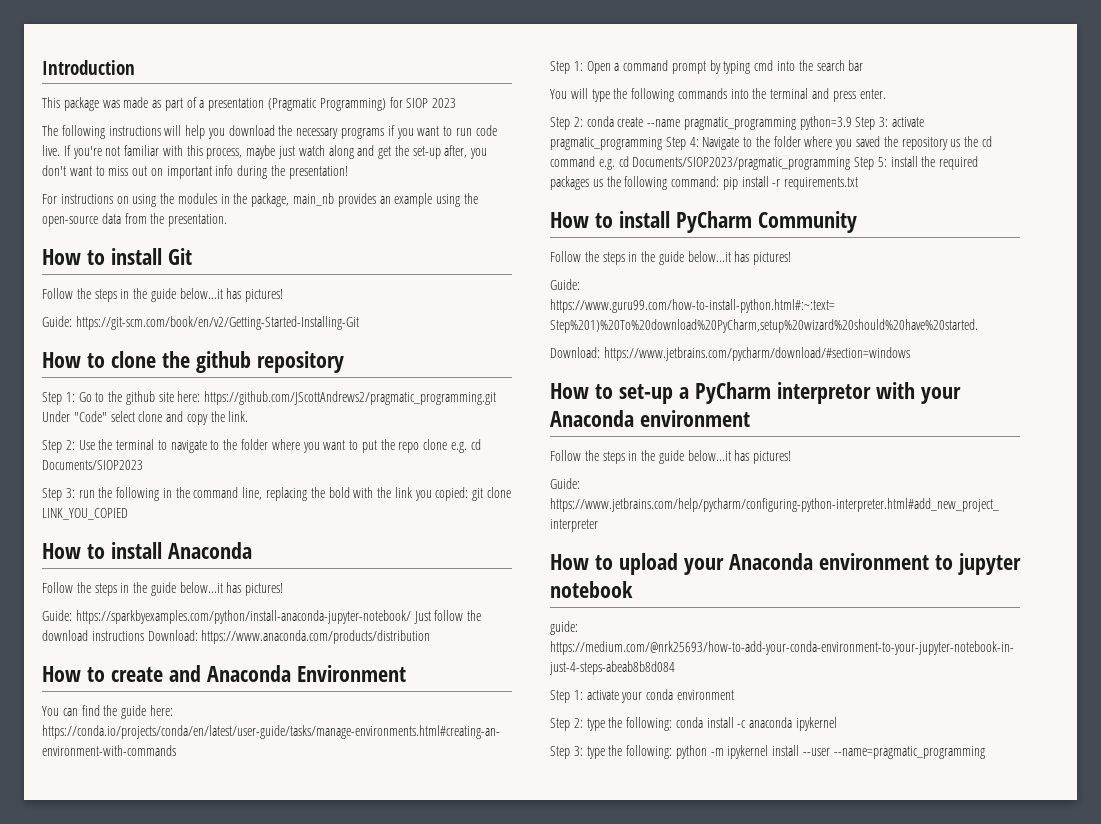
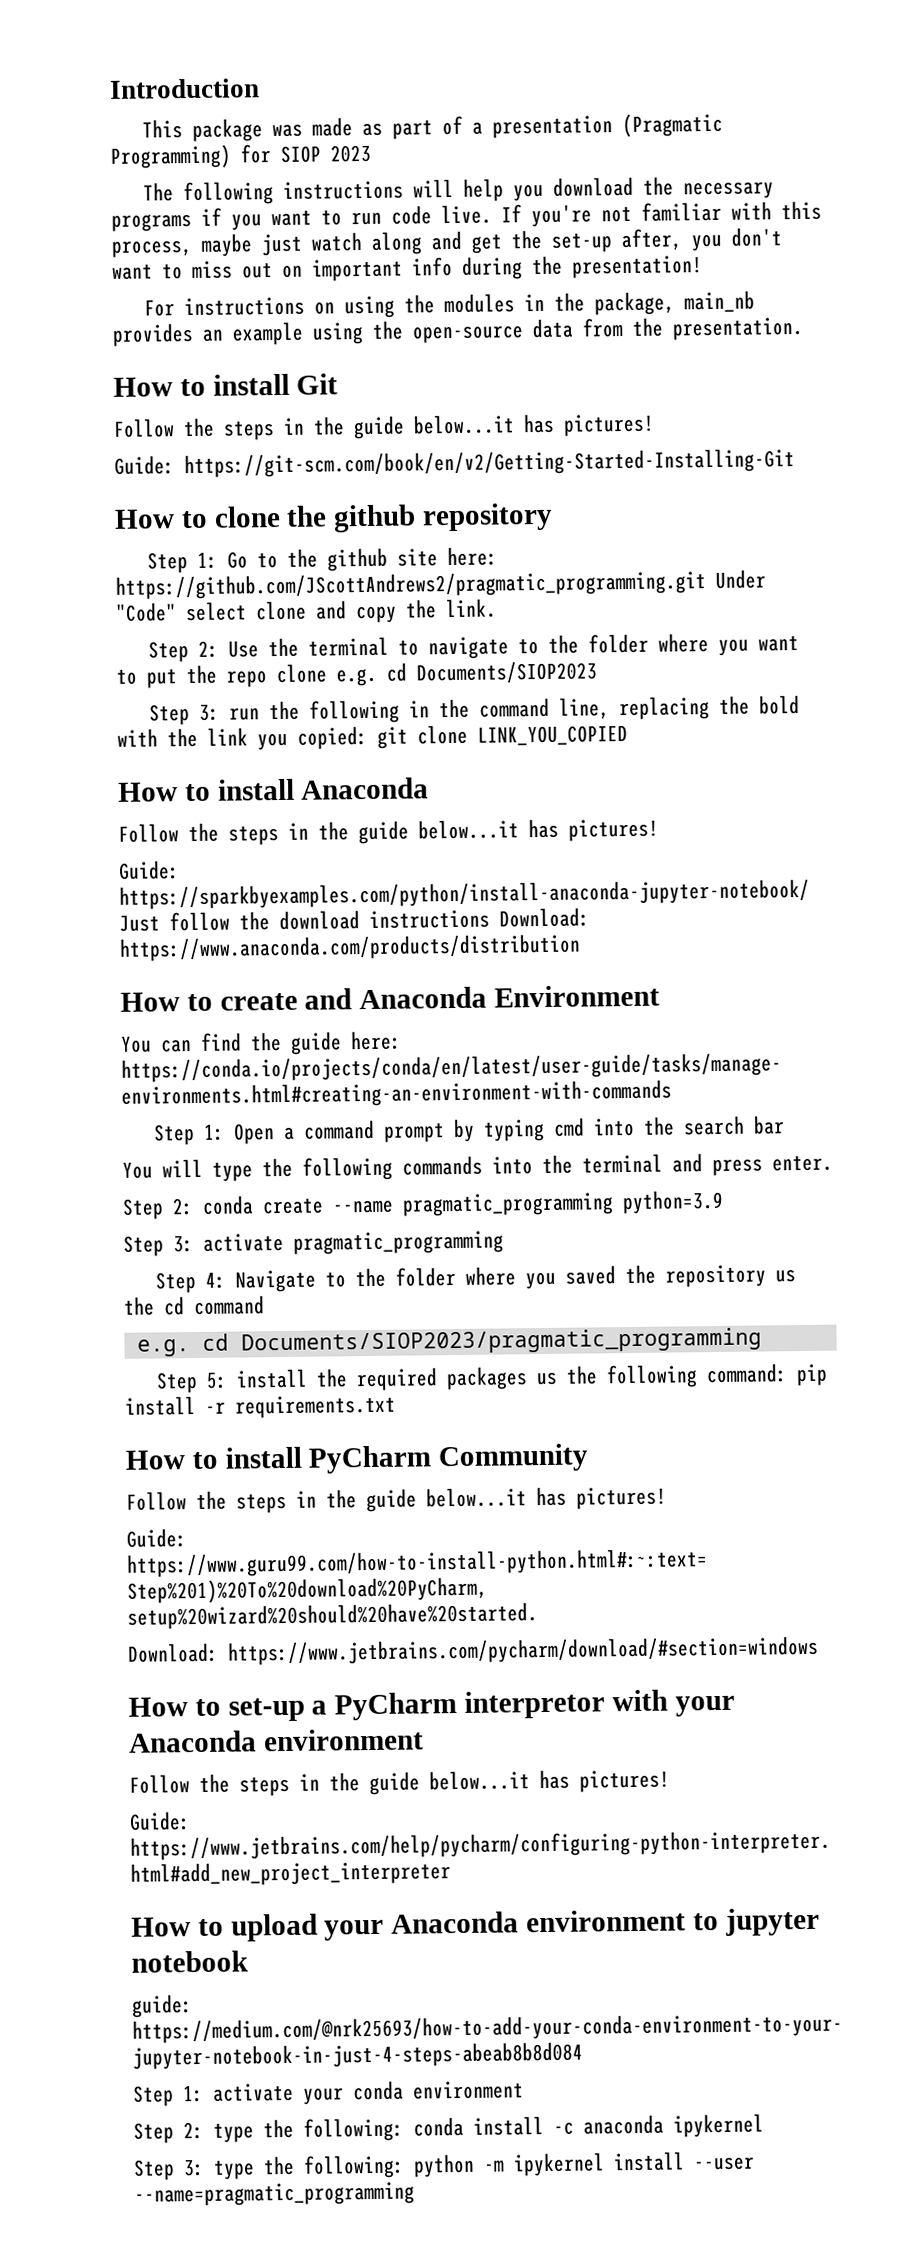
(852, 123) none -> (724, 1202) //
(662, 143) none -> (504, 1242) //
(595, 161) none -> (265, 1305) //
(851, 163) none -> (762, 1341) //

